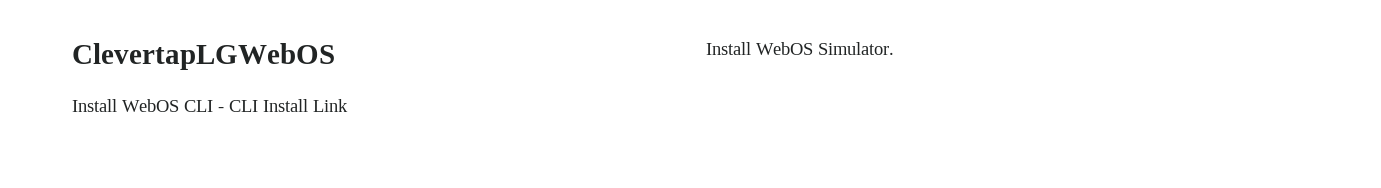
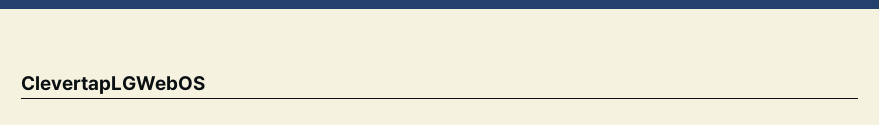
[72,99,348,112] [706,42,894,55] // Install WebOS CLI - CLI Install Link // Install WebOS Simulator. -> (205, 85) none

